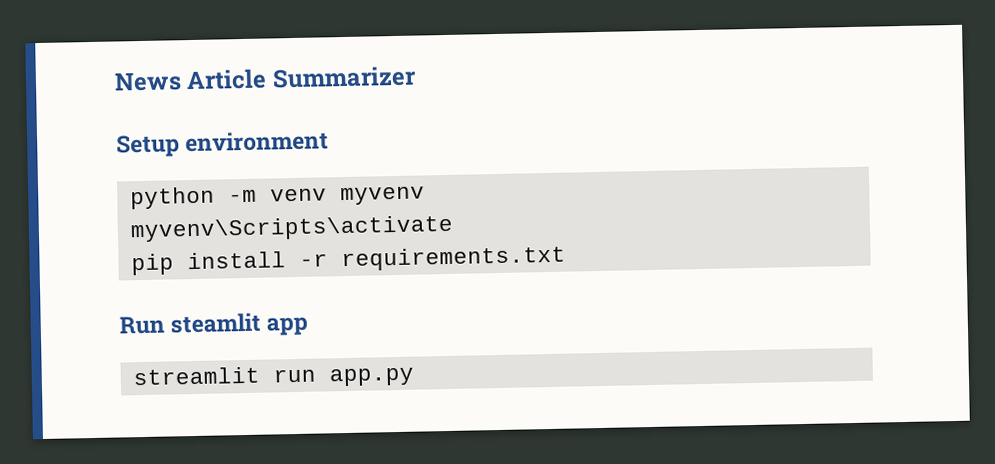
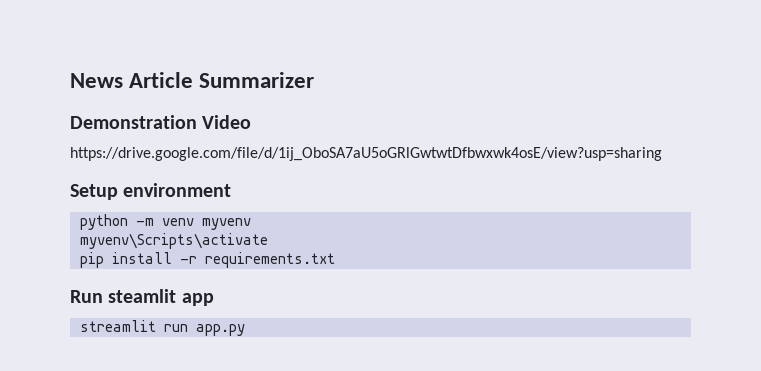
(417, 77) none -> [70,115,252,129] [70,147,662,161] // Demonstration Video // https://drive.google.com/file/d/1ij_OboSA7aU5oGRlGwtwtDfbwxwk4osE/view?usp=sharing

